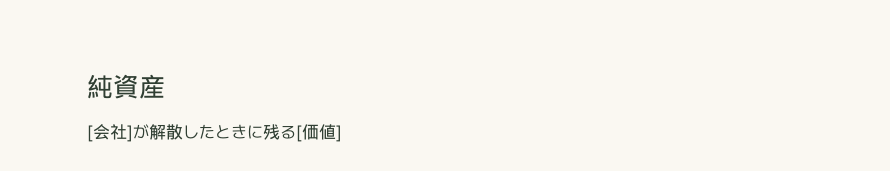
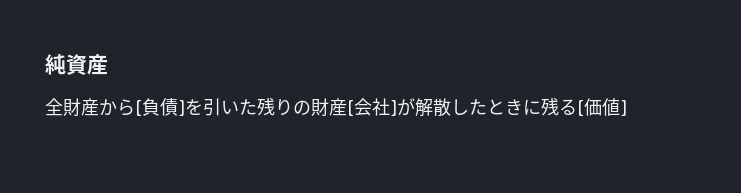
(165, 86) none -> [45,98,347,116] 全財産から[負債]を引いた残りの財産

